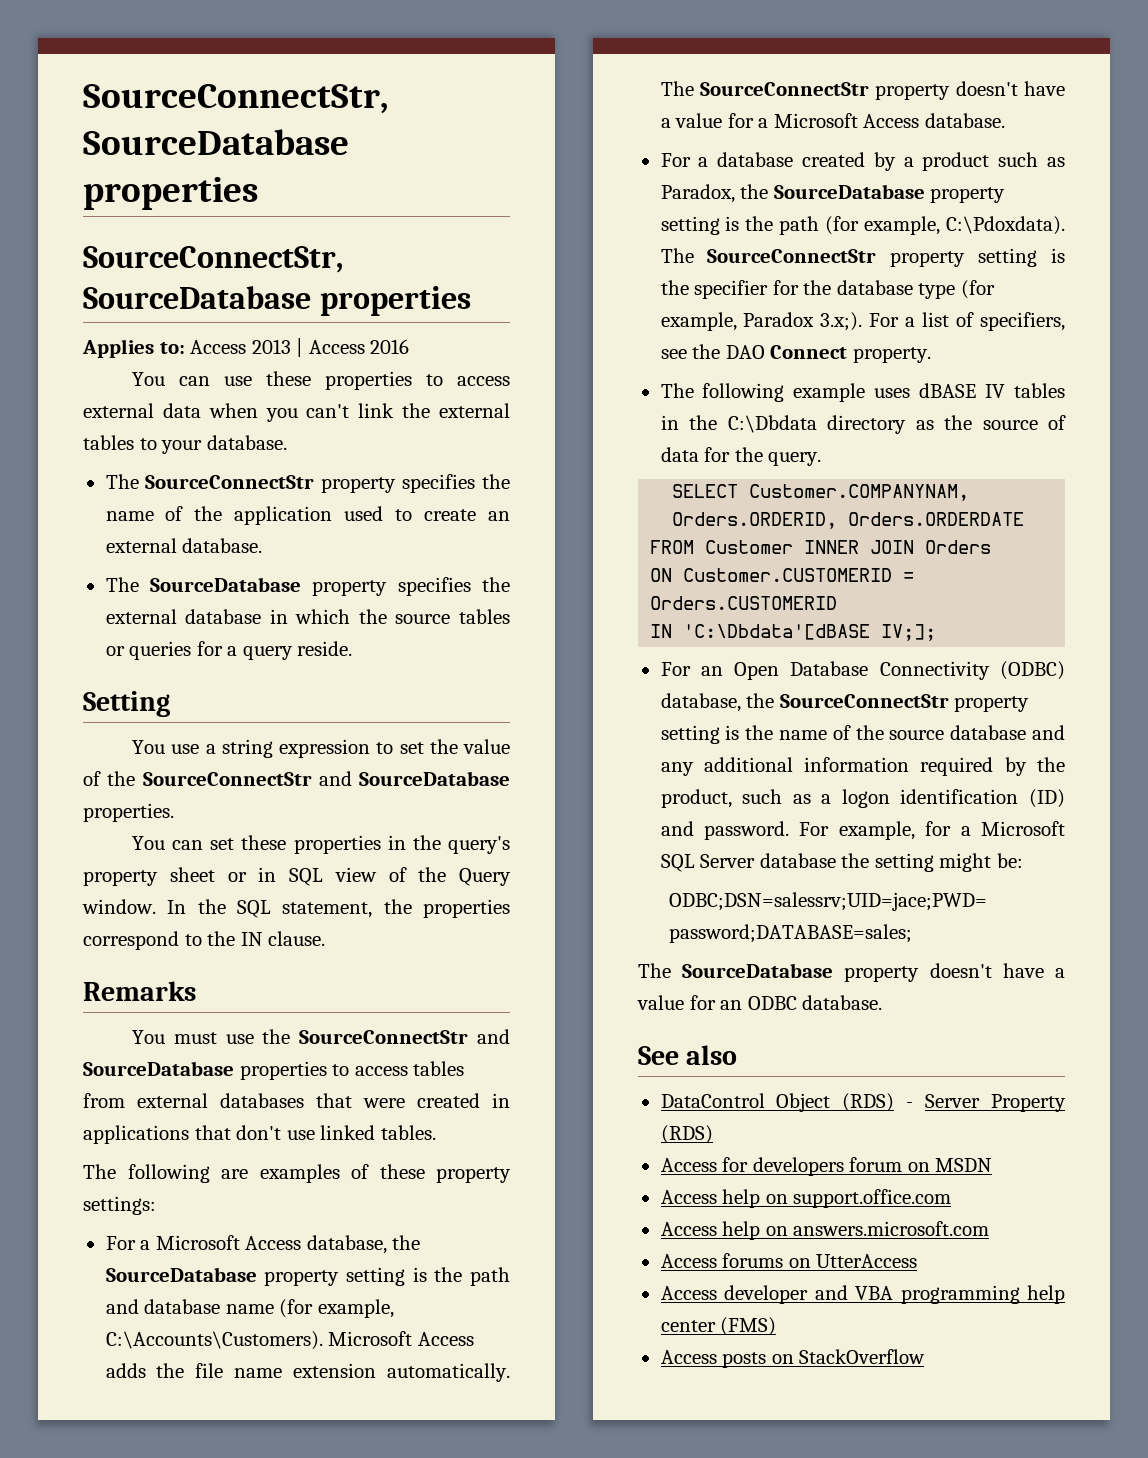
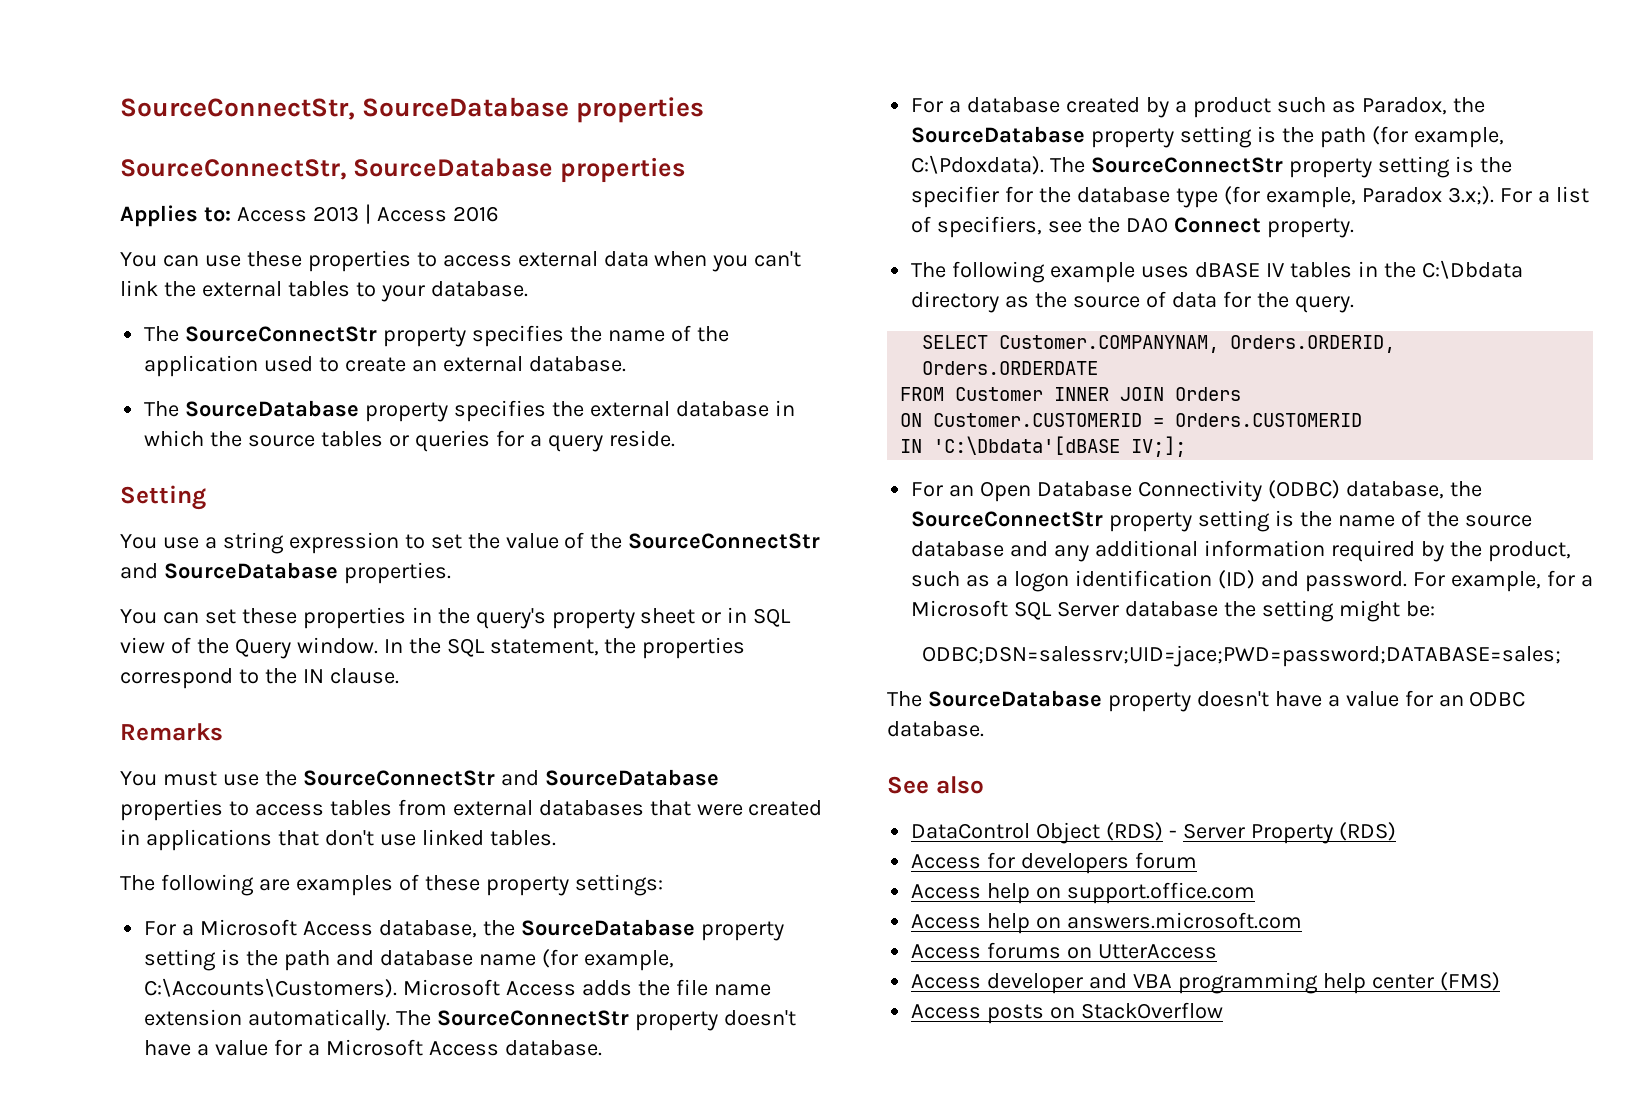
[907,1158,993,1172] on MSDN -> (1198, 860) none

